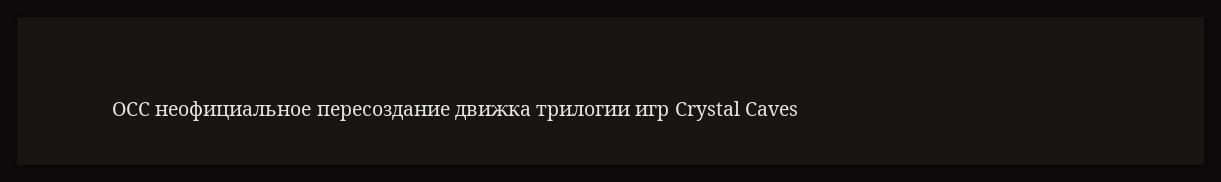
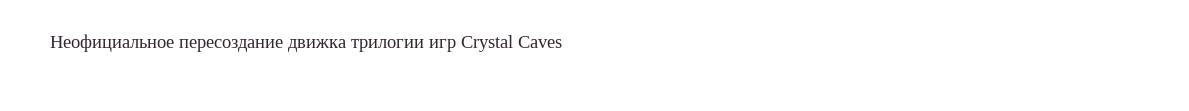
[112,101,312,121] OCC неофициальное -> [50,34,174,52] Неофициальное

